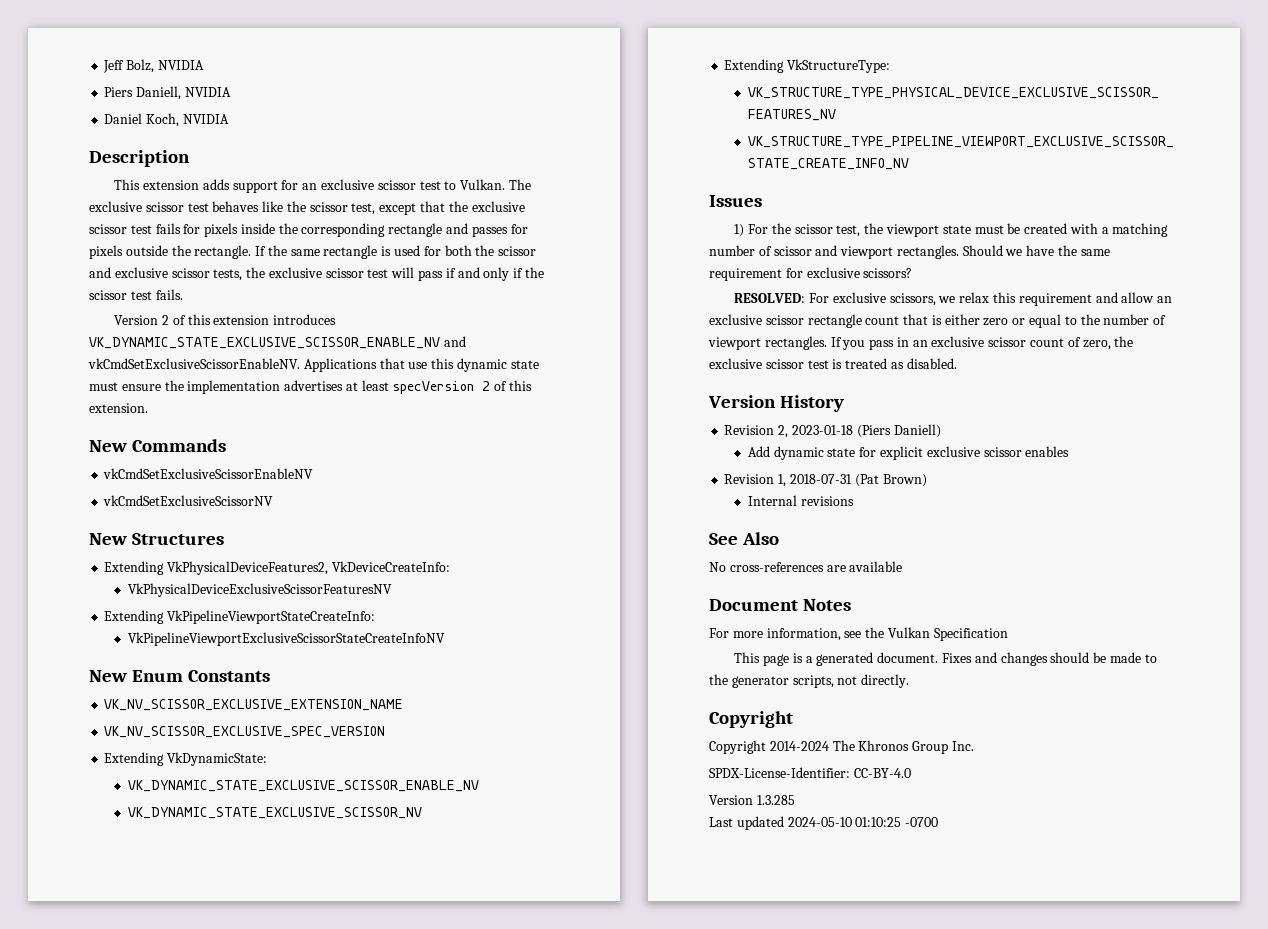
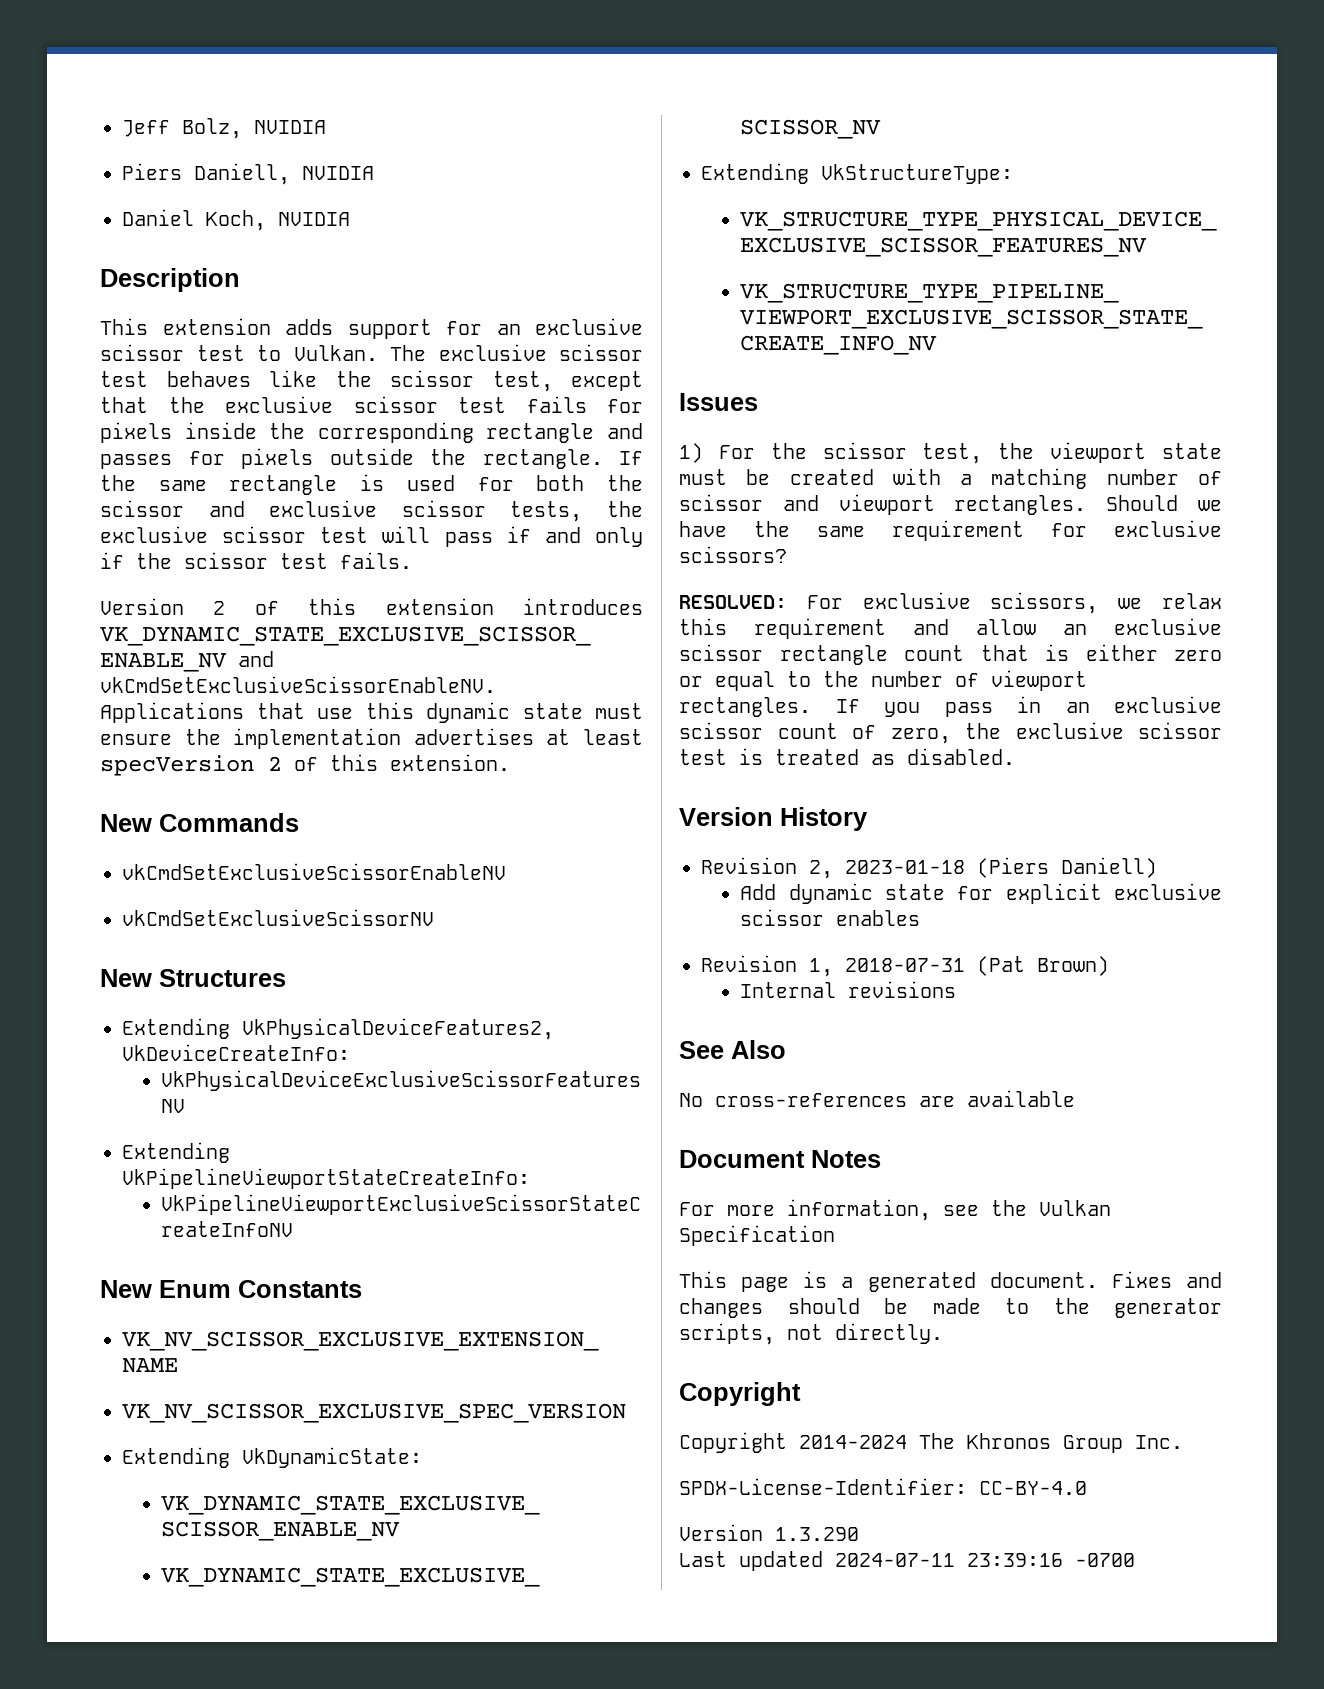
[756,795,795,805] 1.3.285 -> [775,1527,859,1541] 1.3.290
[787,817,902,827] 2024-05-10 01:10:25 -> [835,1553,1063,1567] 2024-07-11 23:39:16

